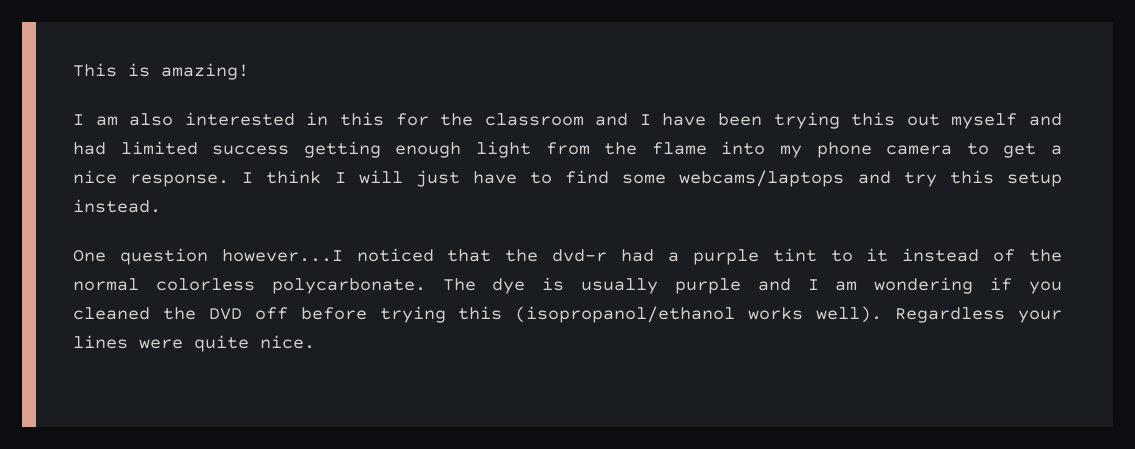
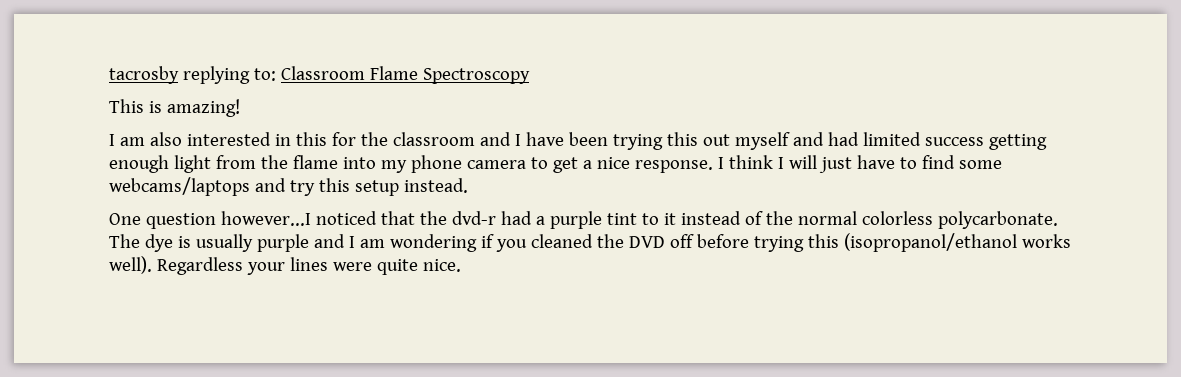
(73, 70) none -> [109,66,530,84] tacrosby replying to: Classroom Flame Spectroscopy //

